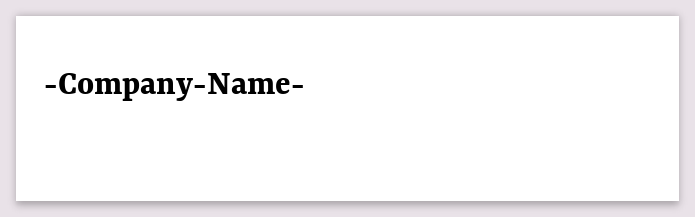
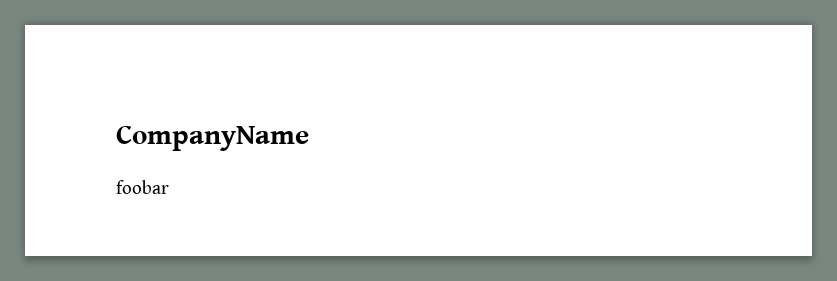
[44,73,305,101] -Company-Name- -> [116,125,309,151] [116,180,169,194] CompanyName // foobar

